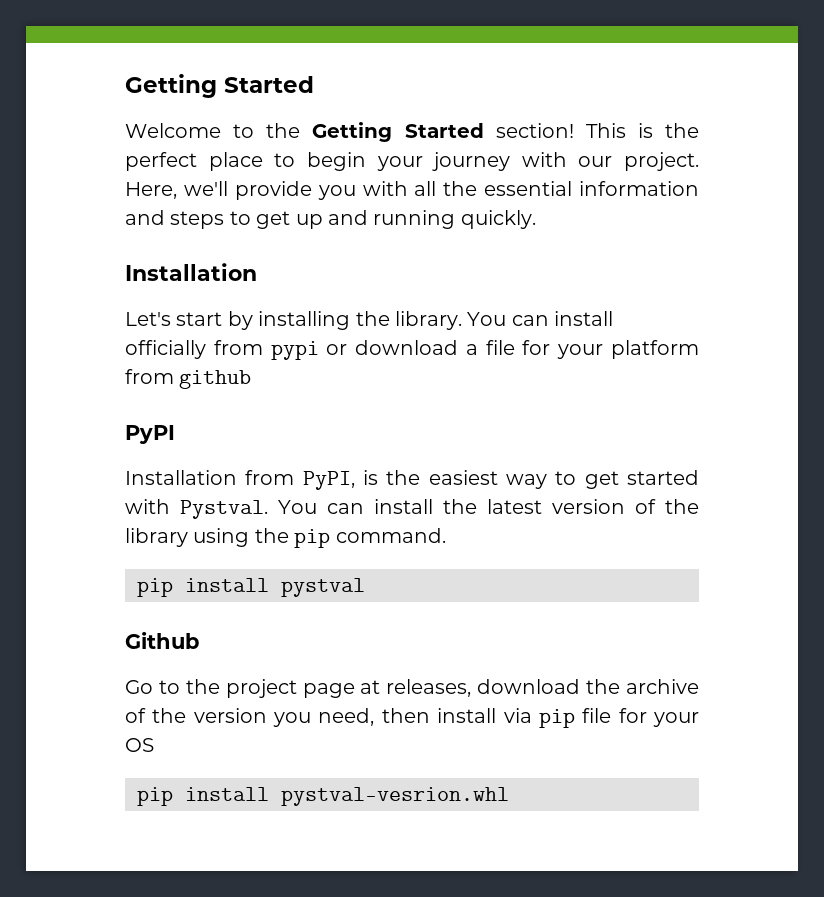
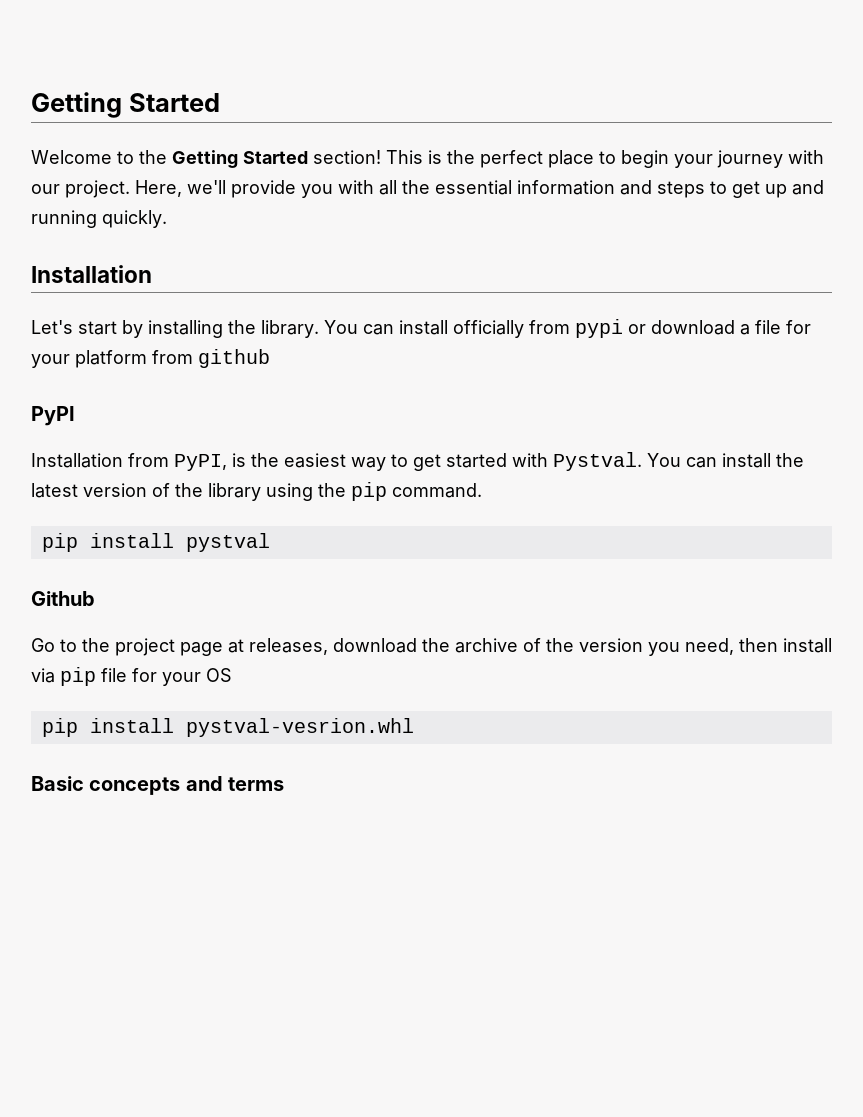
(509, 796) none -> [31,776,285,795] // Basic concepts and terms

